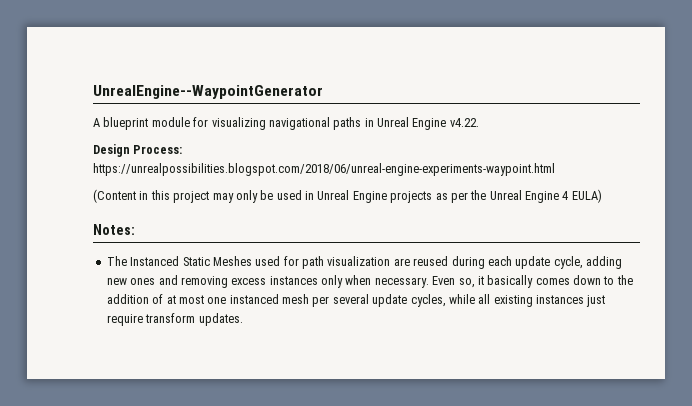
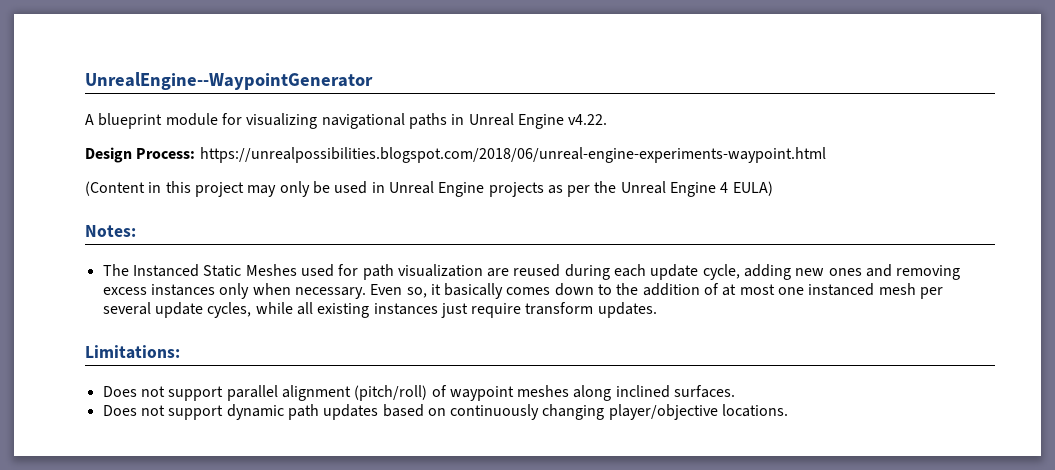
(243, 319) none -> [85,345,180,359] [102,385,736,401] [102,404,789,420] // Limitations: // Does not support parallel alignment (pitch/roll) of waypoint meshes along inclined surfaces. // Does not support dynamic path updates based on continuously changing player/objective locations.

